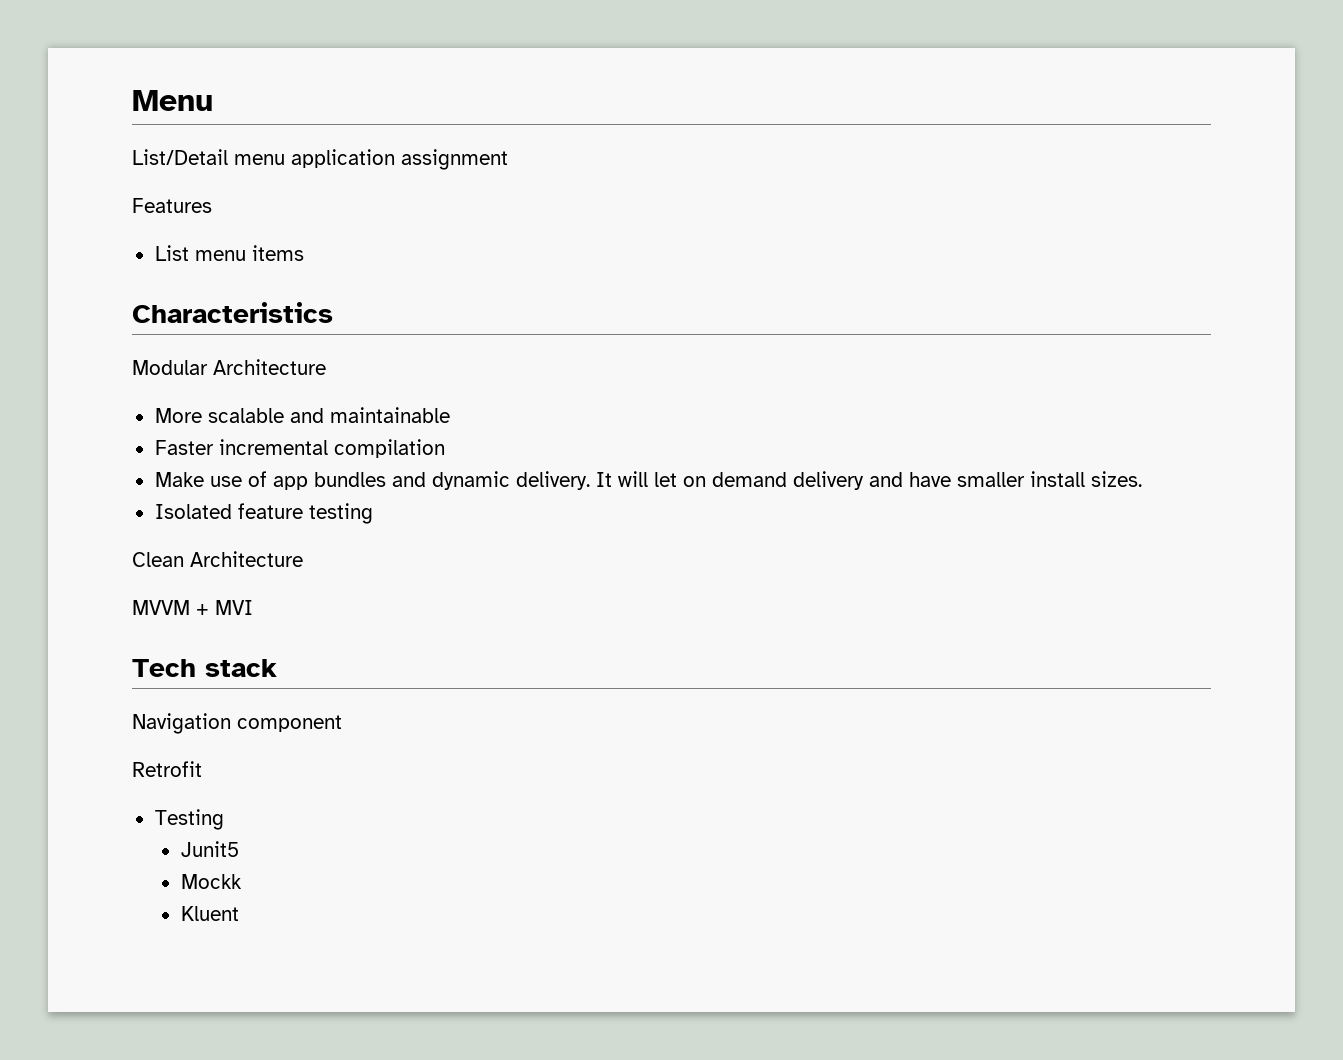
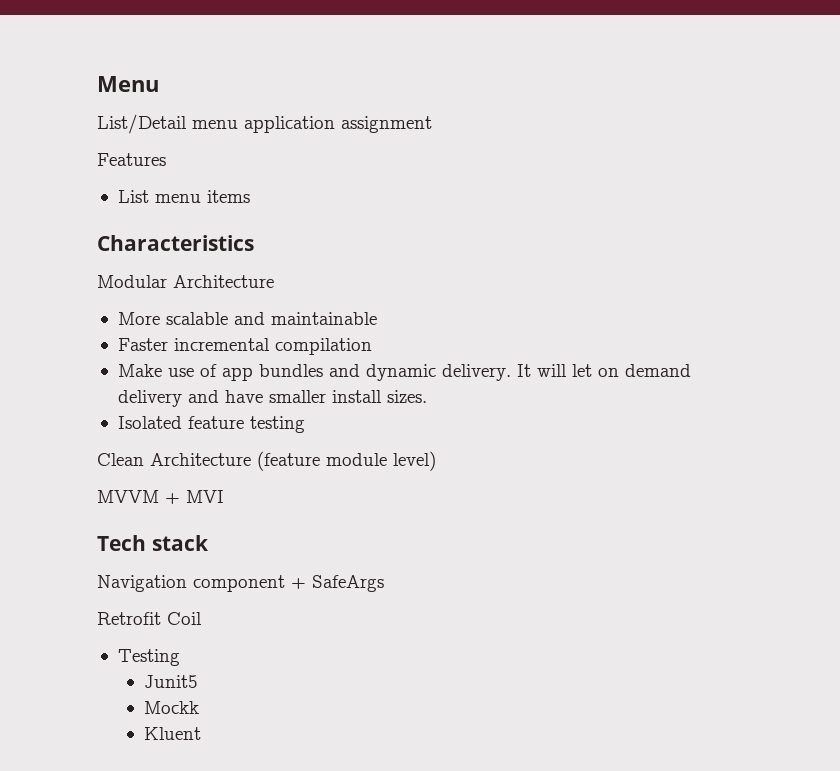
(303, 559) none -> [257,451,436,471] (feature module level)
(342, 723) none -> [291,575,384,592] + SafeArgs
(202, 769) none -> [167,612,202,625] Coil

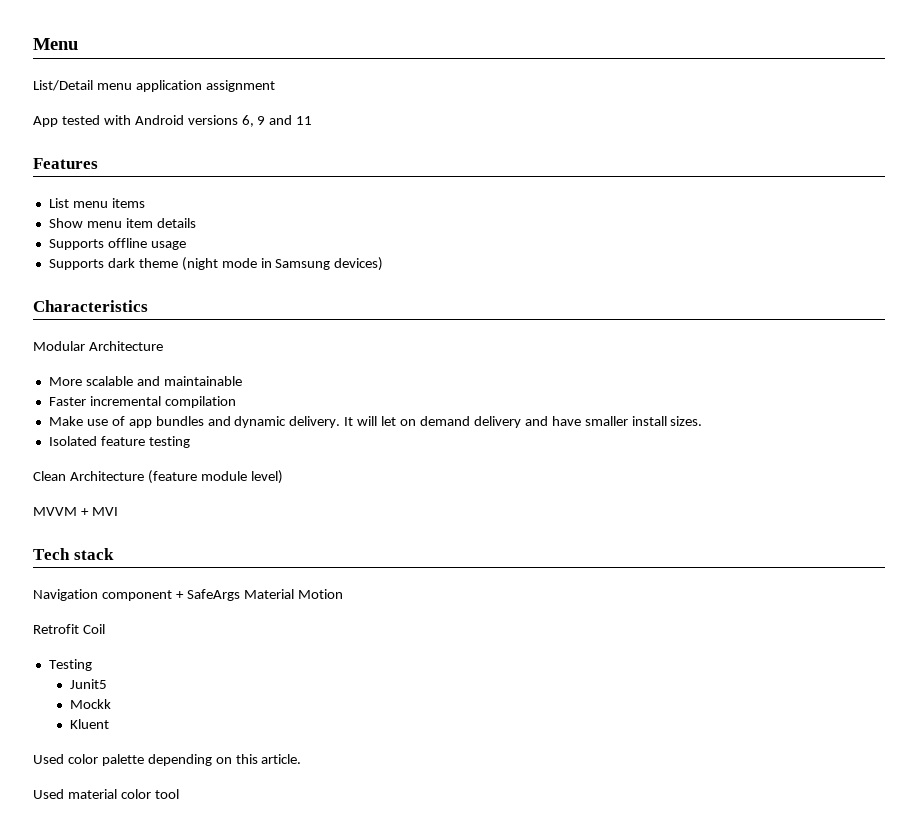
[97,153,166,166] [117,190,250,203] Features // List menu items -> [33,115,313,127] [33,158,98,169] [48,198,145,208] [48,218,196,228] [48,238,186,250] [48,257,384,271] App tested with Android versions 6, 9 and 11 // Features // List menu items // Show menu item details // Supports offline usage // Supports dark theme (night mode in Samsung devices)
(384, 583) none -> [243,589,343,599] Material Motion
(201, 733) none -> [33,754,302,766] [33,789,179,799] // Used color palette depending on this article. // Used material color tool

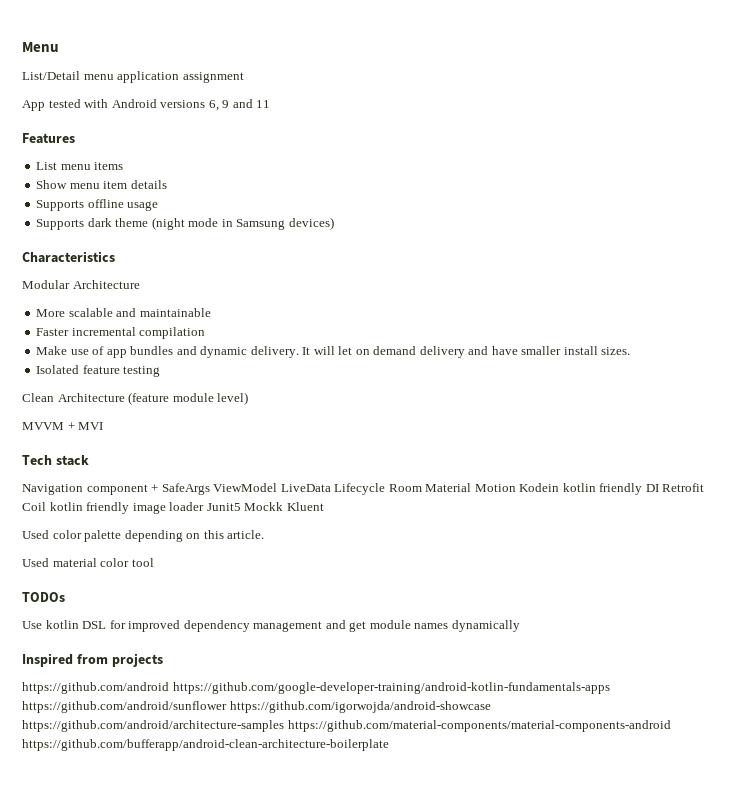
[243,589,343,599] [33,624,105,634] [48,659,92,671] Material Motion // Retrofit Coil // Testing // -> [213,483,705,495] [22,502,205,514] ViewModel LiveData Lifecycle Room Material Motion Kodein kotlin friendly DI Retrofit Coil kotlin friendly image loader
(108, 684) // -> (241, 507) none
(112, 704) // -> (284, 506) none
(179, 794) none -> [22,592,65,602] [22,620,520,632] [22,653,163,667] [22,682,610,694] [22,701,491,713] [22,720,671,732] [22,739,389,751] // TODOs // Use kotlin DSL for improved dependency management and get module names dynamically // Inspired from projects // https://github.com/android https://github.com/google-developer-training/android-kotlin-fundamentals-apps https://github.com/android/sunflower https://github.com/igorwojda/android-showcase https://github.com/android/architecture-samples https://github.com/material-components/material-components-android https://github.com/bufferapp/android-clean-architecture-boilerplate

